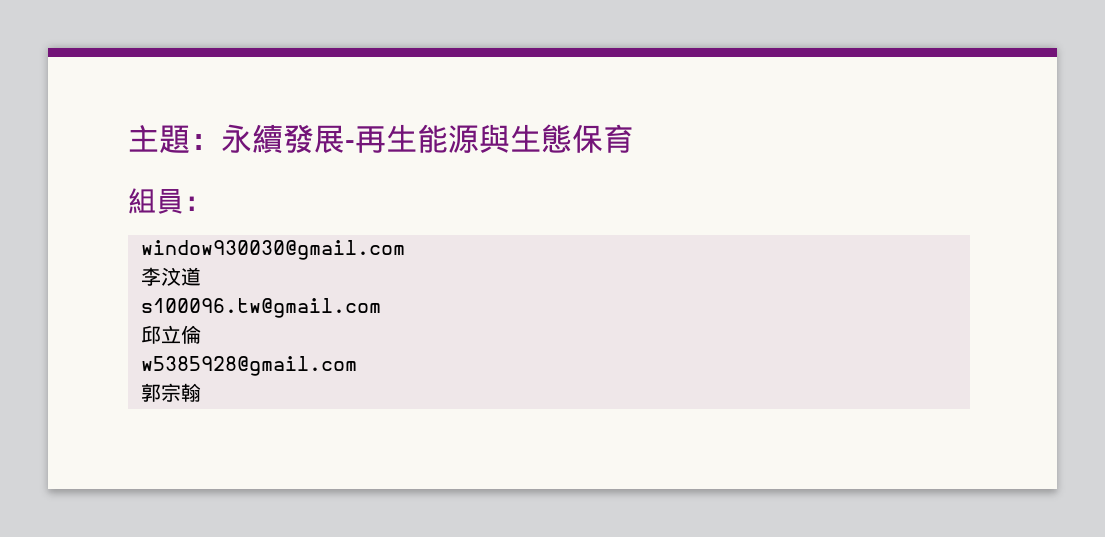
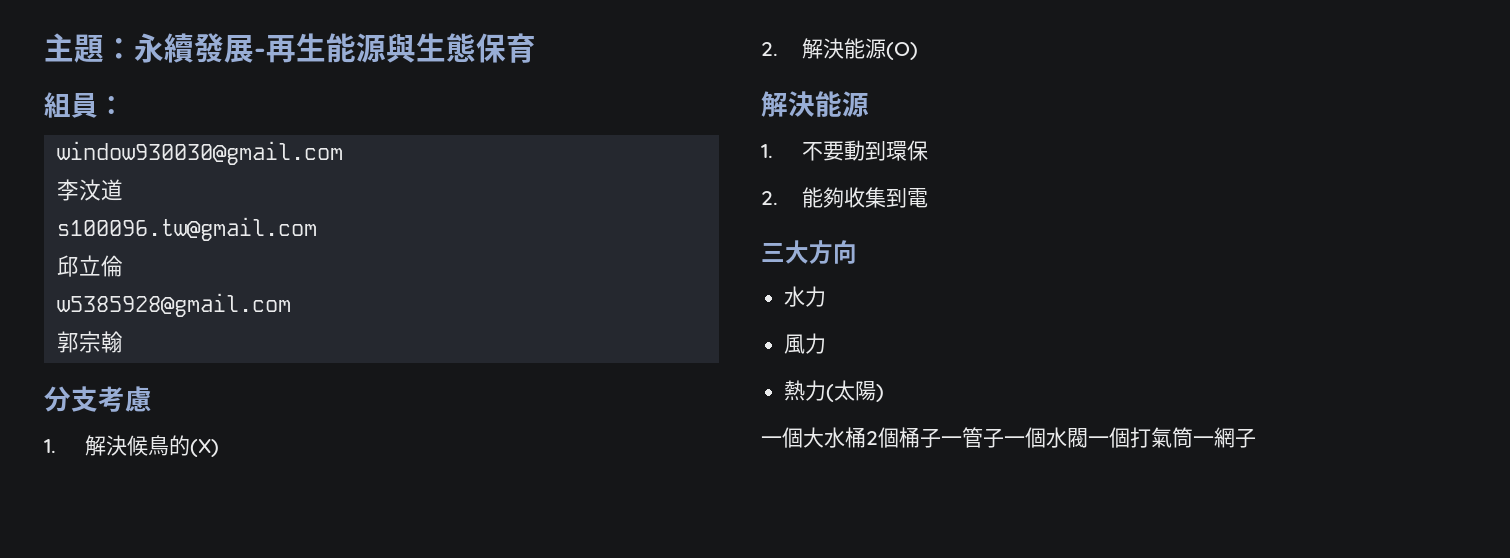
(201, 392) none -> [44,386,152,412] [44,435,219,457] [761,38,918,60] [761,91,869,117] [761,140,928,161] [761,187,928,208] [761,240,857,264] [784,286,827,307] [784,333,827,354] [784,380,885,402] [761,427,1256,448] // 分支考慮 // 1.解決候鳥的(X) // 2.解決能源(O) // 解決能源 // 1.不要動到環保 // 2.能夠收集到電 // 三大方向 // 水力 // 風力 // 熱力(太陽) // 一個大水桶2個桶子一管子一個水閥一個打氣筒一網子

